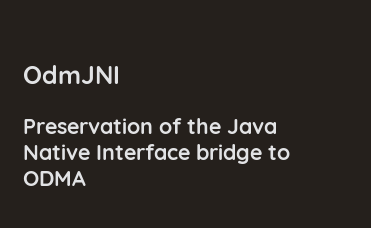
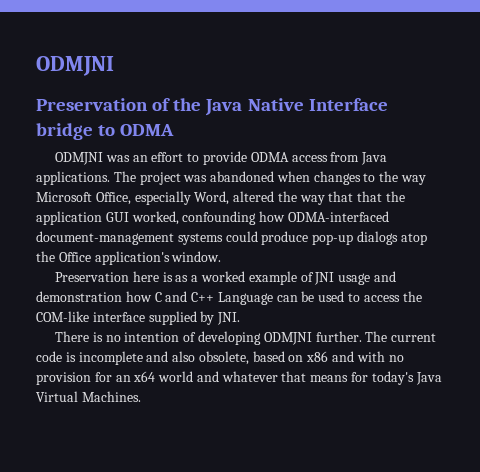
[23,65,120,84] OdmJNI -> [36,56,114,76] ODMJNI
(86, 178) none -> [55,151,388,165] [36,171,427,185] [36,191,406,205] [36,211,389,225] [36,231,427,245] [36,251,222,265] [55,271,396,285] [36,291,422,305] [36,311,241,325] [55,331,437,345] [36,351,404,365] [36,371,442,385] [36,391,141,402] // ODMJNI was an effort to provide ODMA access from Java applications. The project was abandoned when changes to the way Microsoft Office, especially Word, altered the way that that the application GUI worked, confounding how ODMA-interfaced document-management systems could produce pop-up dialogs atop the Office application's window. // Preservation here is as a worked example of JNI usage and demonstration how C and C++ Language can be used to access the COM-like interface supplied by JNI. // There is no intention of developing ODMJNI further. The current code is incomplete and also obsolete, based on x86 and with no provision for an x64 world and whatever that means for today's Java Virtual Machines.

